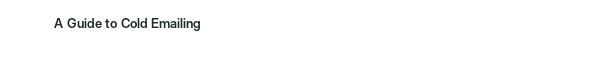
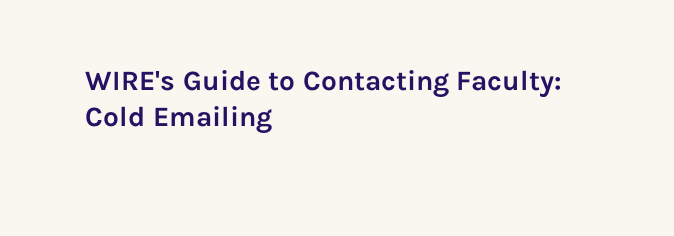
[54,18,63,28] A -> [85,71,175,91] WIRE's
(118, 23) none -> [302,70,563,98] Contacting Faculty:

